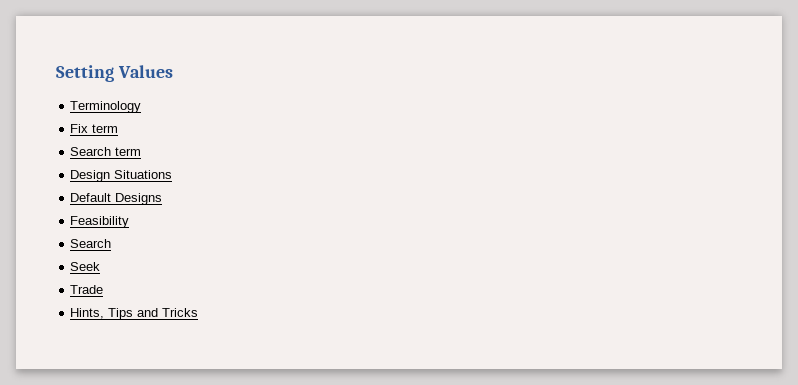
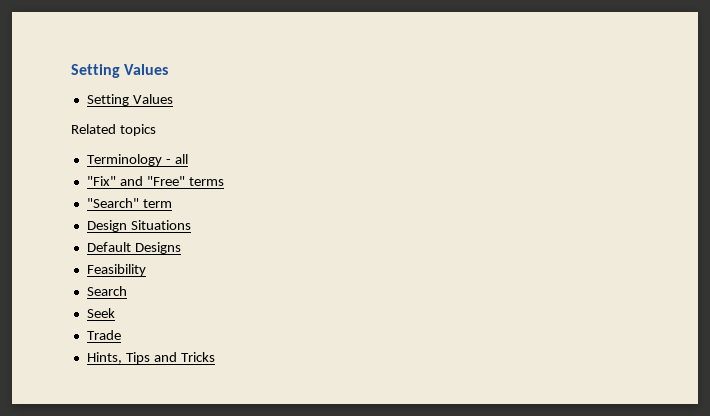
[56,65,173,82] [70,101,142,113] [70,124,119,133] [70,147,112,156] Setting Values // Terminology // Fix term // Search -> [71,64,169,78] [86,94,173,106] [71,124,156,136] [86,154,188,166] [86,176,224,186] [86,198,139,208] Setting Values // Setting Values // Related topics // Terminology - all // "Fix" and "Free" terms // "Search"

